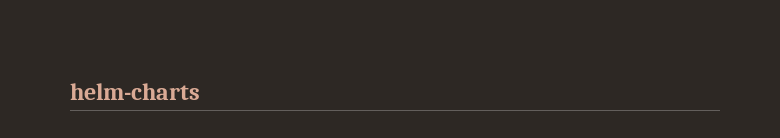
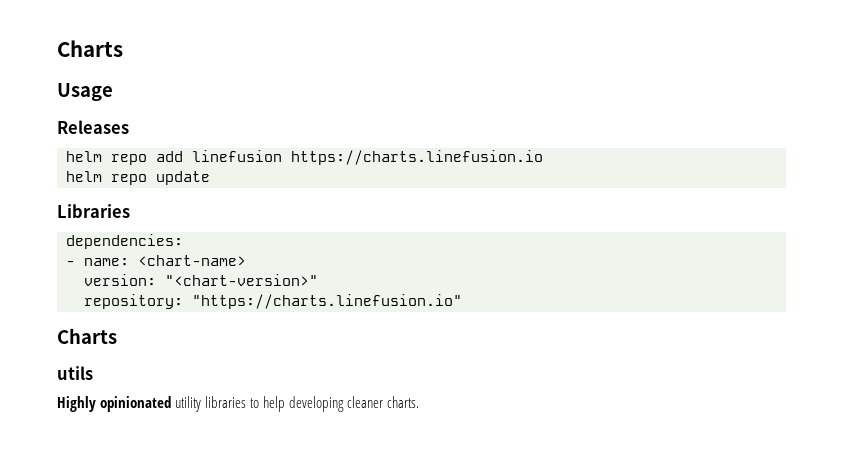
[70,83,200,100] helm-charts -> [57,40,123,57] [57,83,113,101] [57,120,129,134] [66,150,543,165] [66,171,210,185] [57,204,130,218] [66,234,183,249] [66,255,246,266] [84,274,318,286] [84,294,462,309] [57,328,117,344] [57,366,93,380] [57,396,420,412] Charts // Usage // Releases // helm repo add linefusion https://charts.linefusion.io // helm repo update // Libraries // dependencies: // - name: <chart-name> // version: "<chart-version>" // repository: "https://charts.linefusion.io" // Charts // utils // Highly opinionated utility libraries to help developing cleaner charts.

